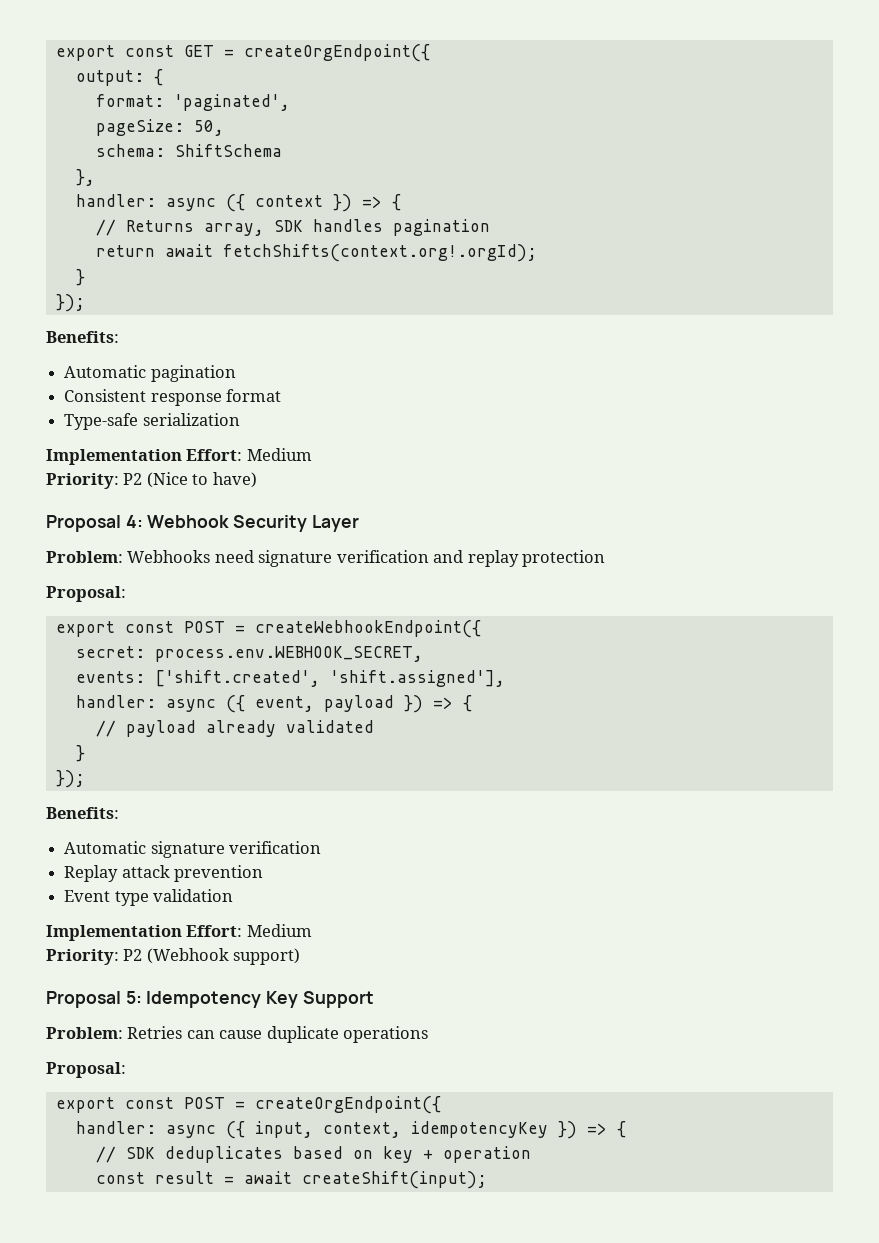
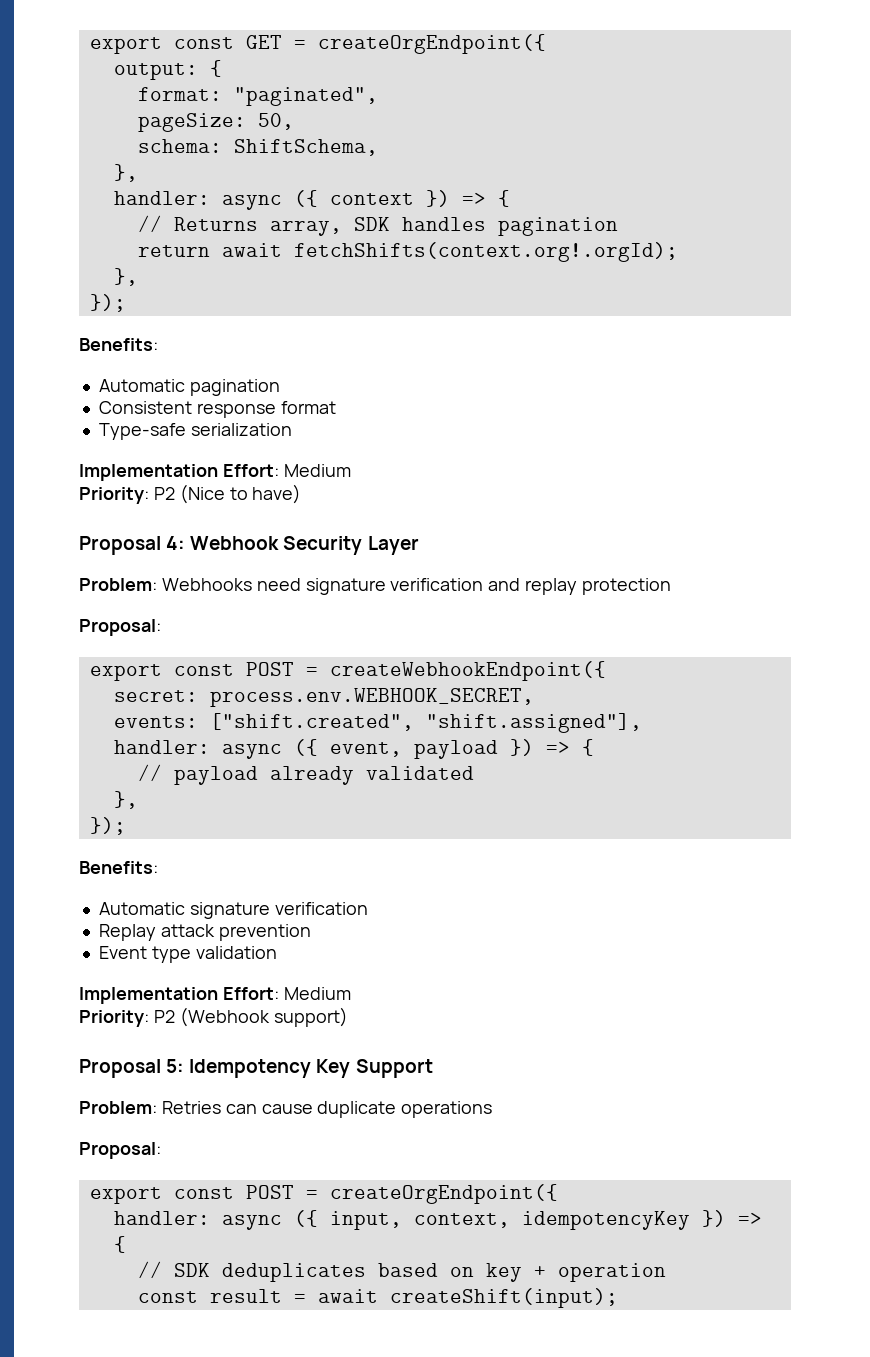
[173,94,290,111] 'paginated', -> [233,87,378,106] "paginated",
[174,144,282,157] ShiftSchema -> [233,139,378,156] ShiftSchema,
[75,269,85,286] } -> [113,268,138,286] },
[154,670,505,687] ['shift.created', 'shift.assigned'], -> [209,713,642,733] ["shift.created", "shift.assigned"],
[75,745,85,762] } -> [113,791,138,809] },

